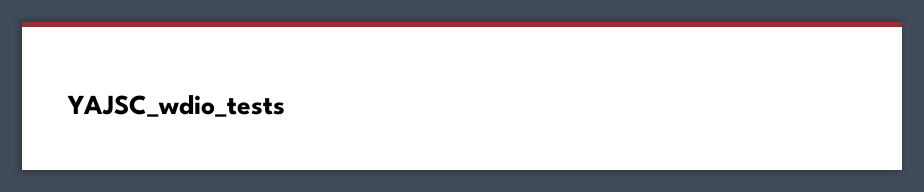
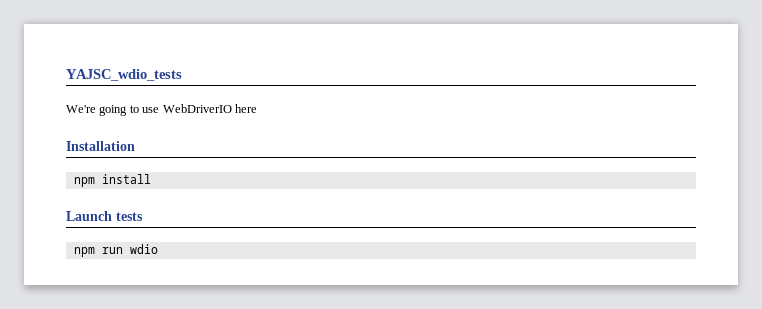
(285, 106) none -> [66,104,257,116] [66,141,135,151] [73,174,151,187] [66,211,143,221] [73,244,158,257] // We're going to use WebDriverIO here // Installation // npm install // Launch tests // npm run wdio

